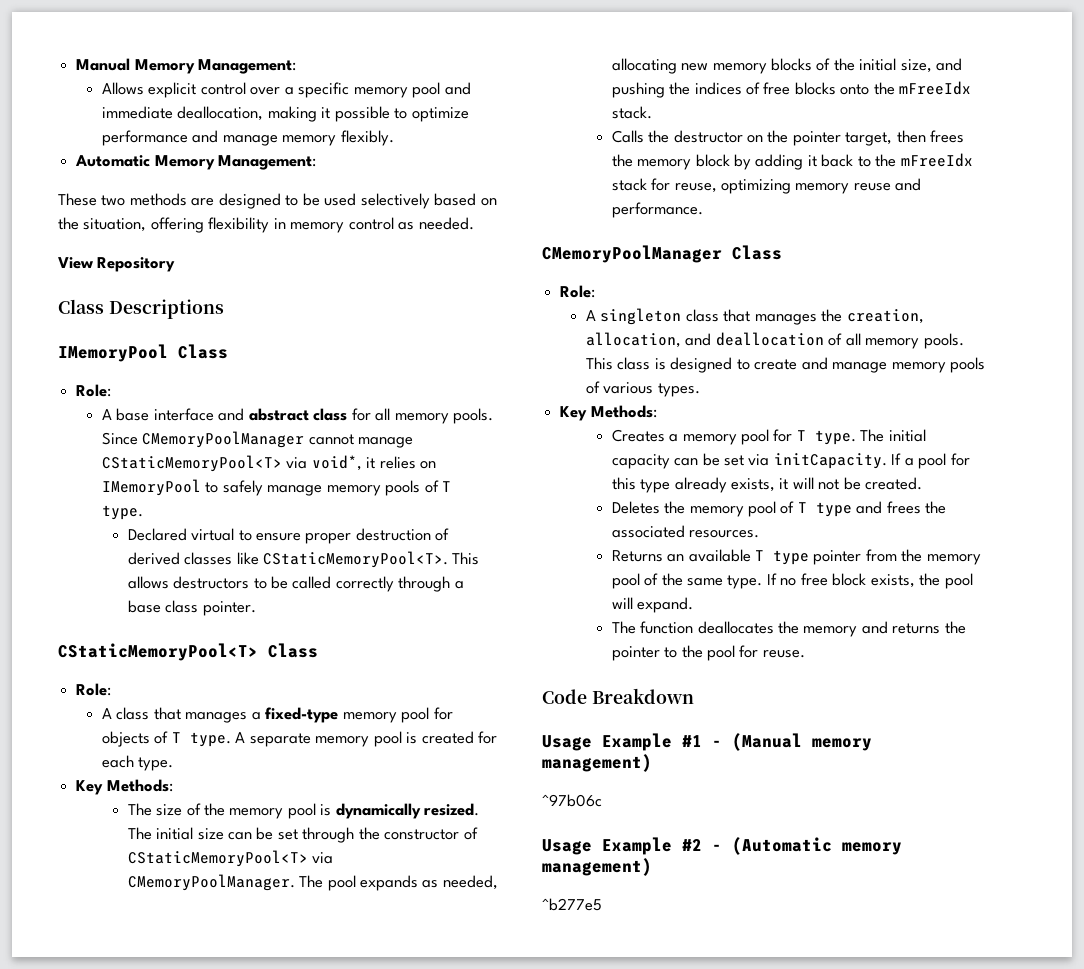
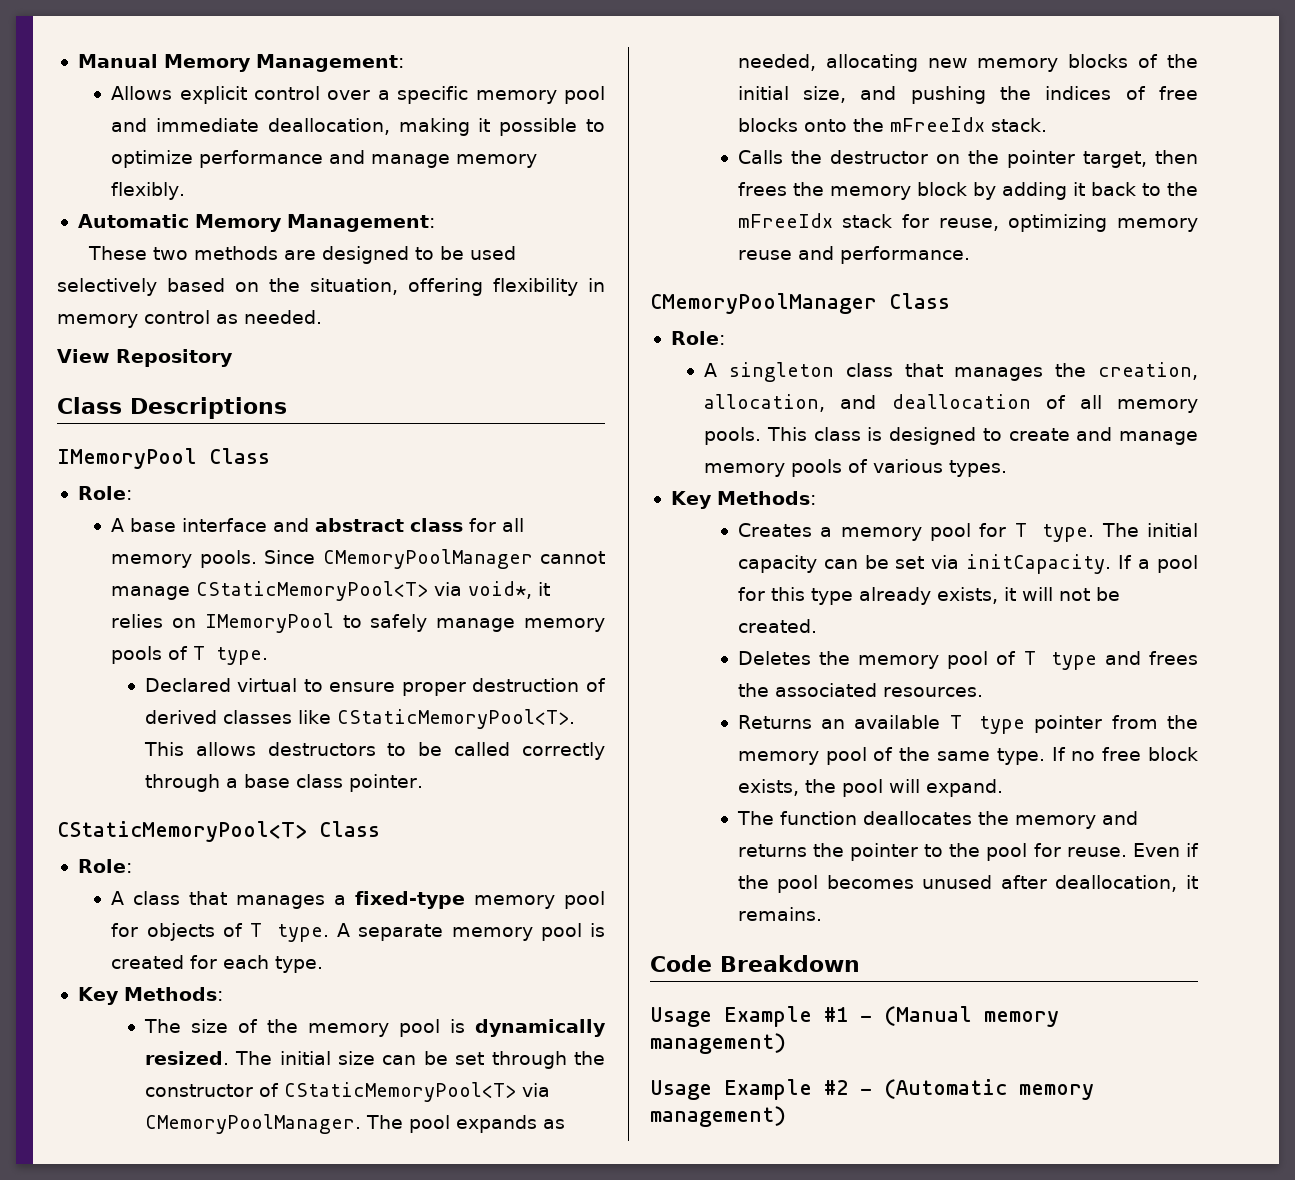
(805, 654) none -> [1132,843,1199,857] [737,875,1198,893] [737,907,822,921] Even if the pool becomes unused after deallocation, it remains.
[542,794,602,807] // ^97b06c -> (786, 1043) none
[542,898,602,911] // ^b277e5 -> (786, 1116) none

